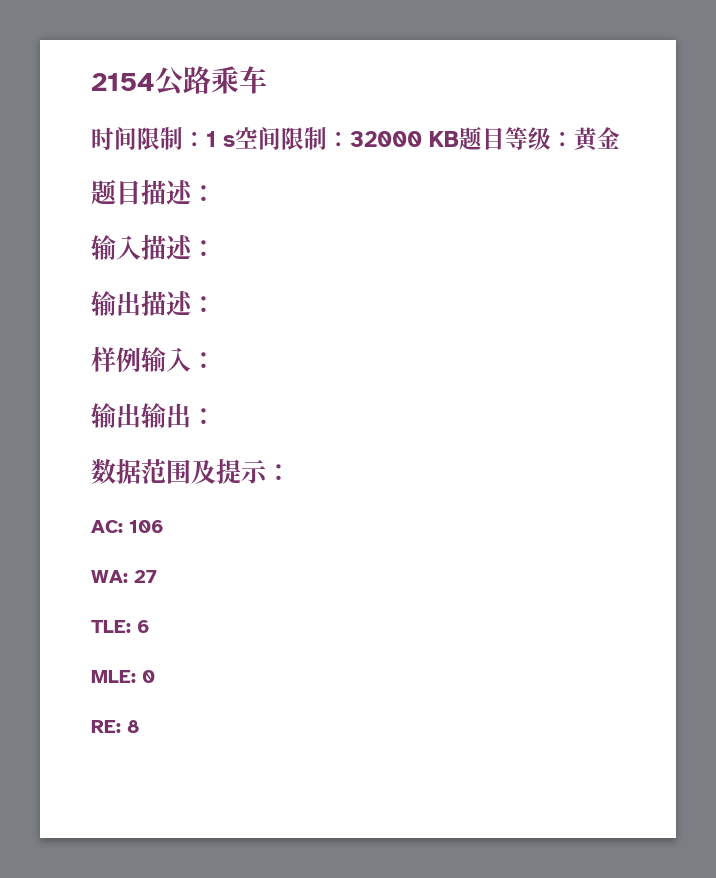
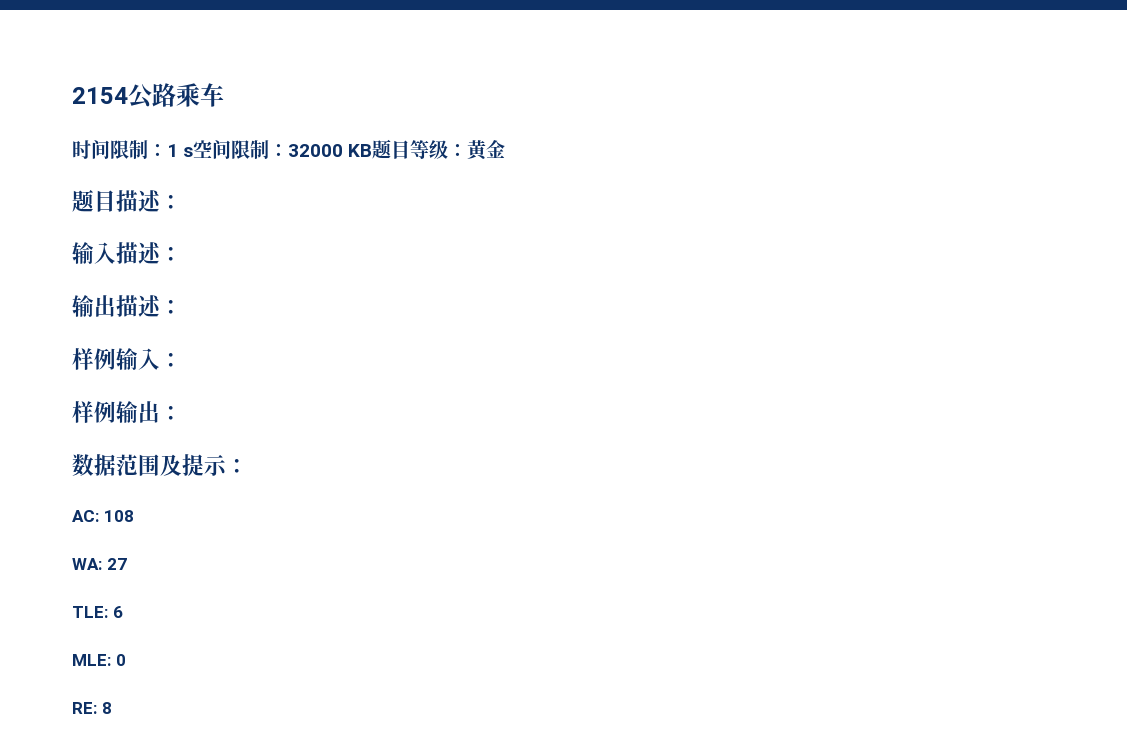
[91,403,141,428] 输出 -> [72,401,116,423] 样例
[129,520,164,533] 106 -> [103,510,134,522] 108

